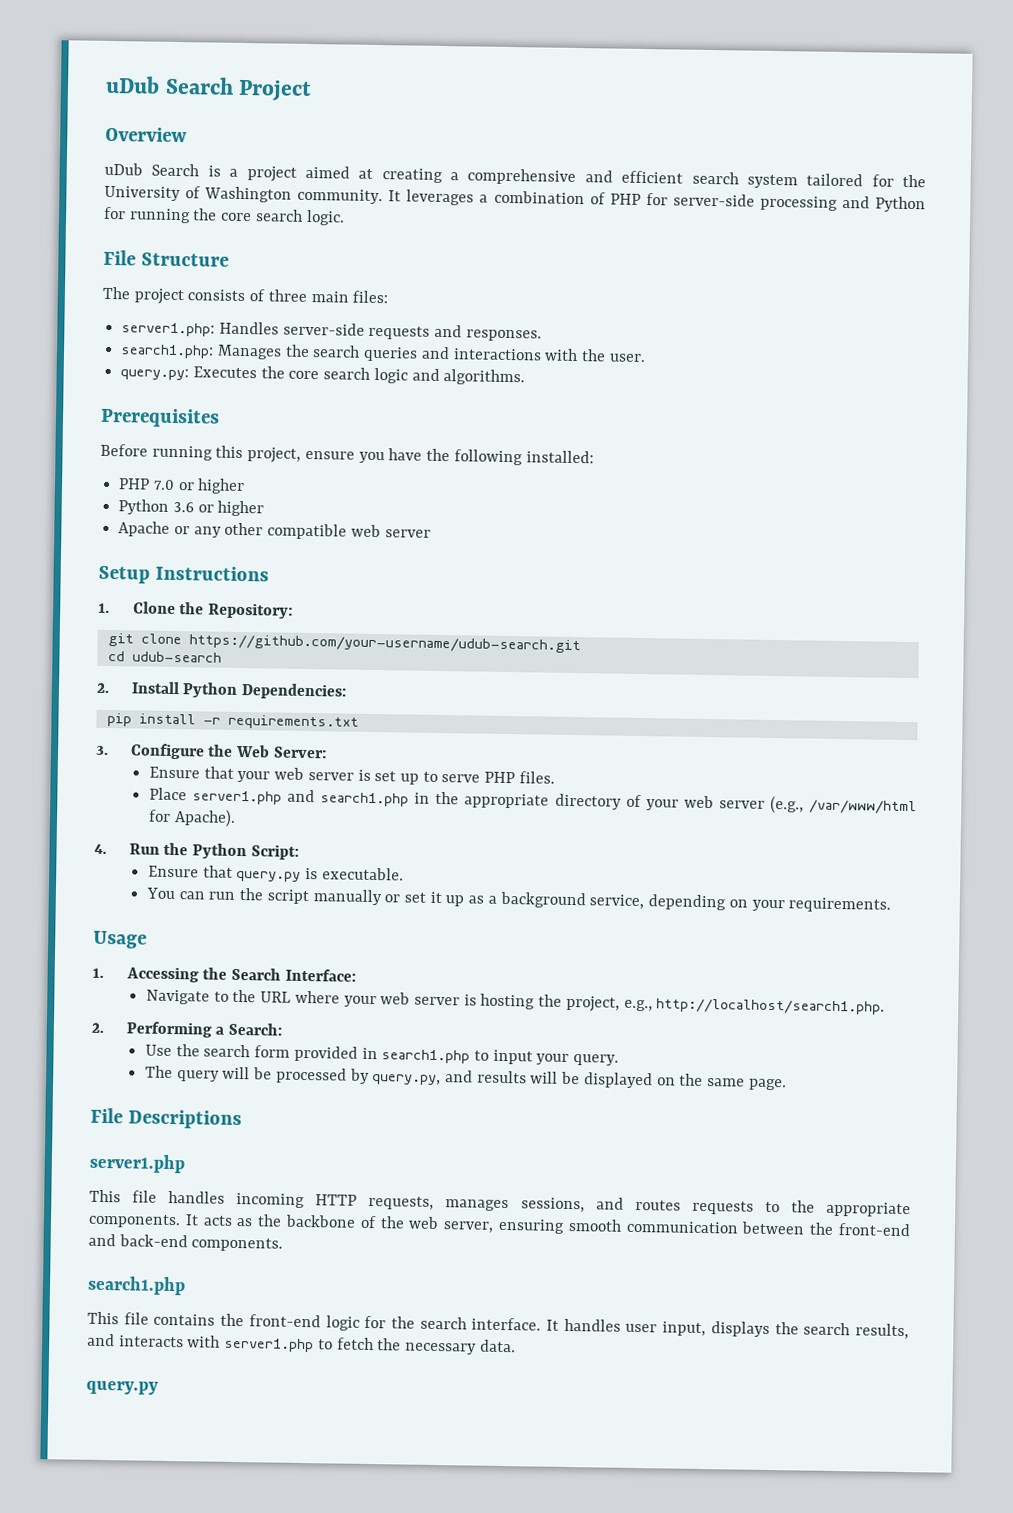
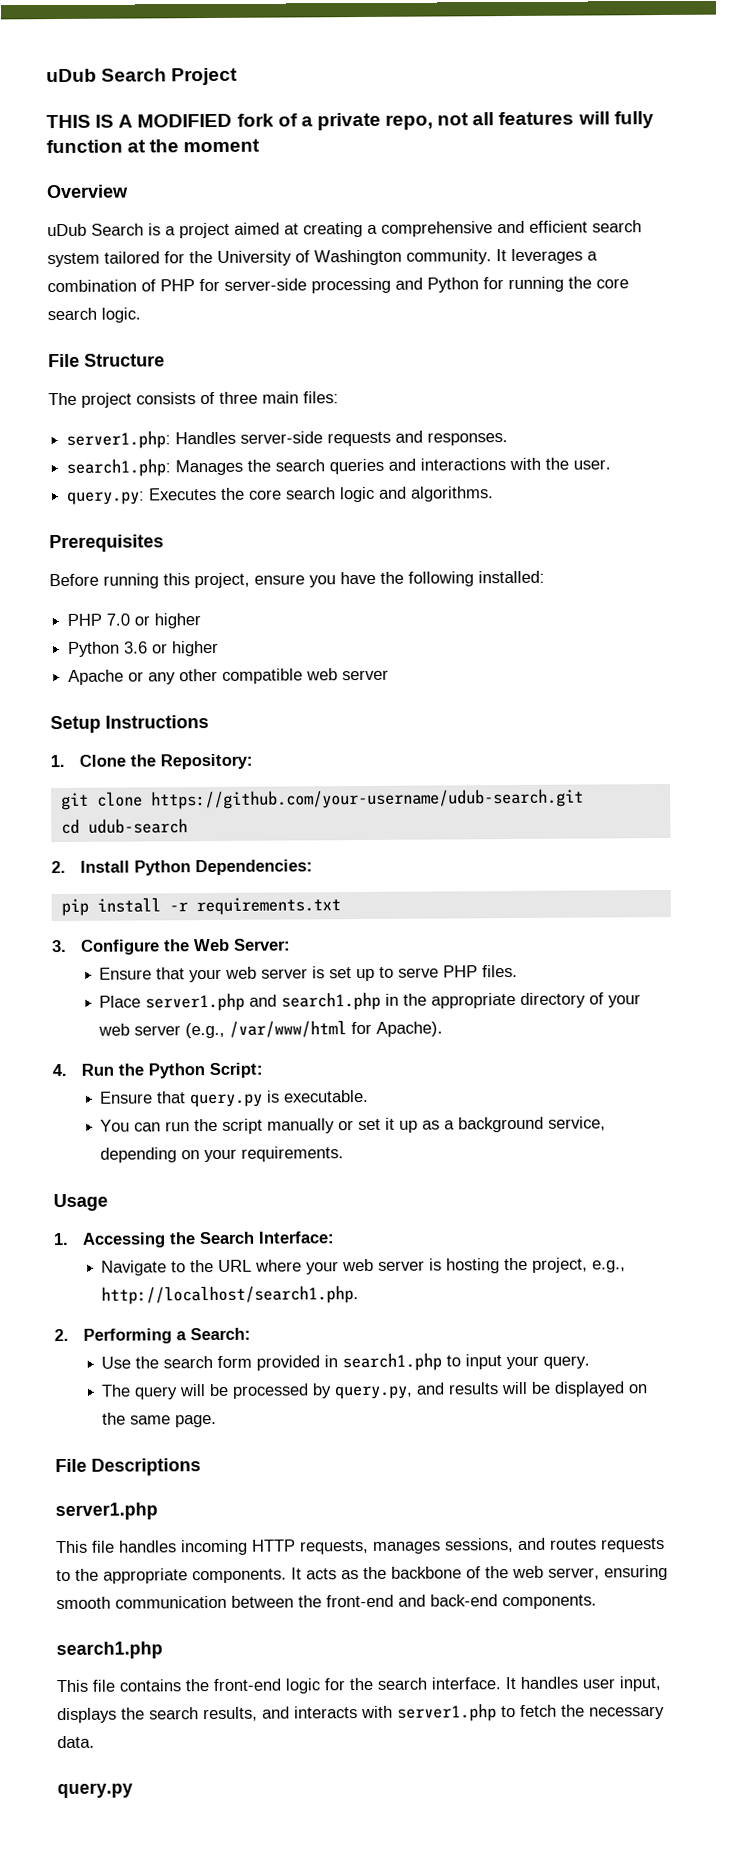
(313, 90) none -> [46,111,654,131] [46,138,261,154] // THIS IS A MODIFIED fork of a private repo, not all features will fully function at the moment

